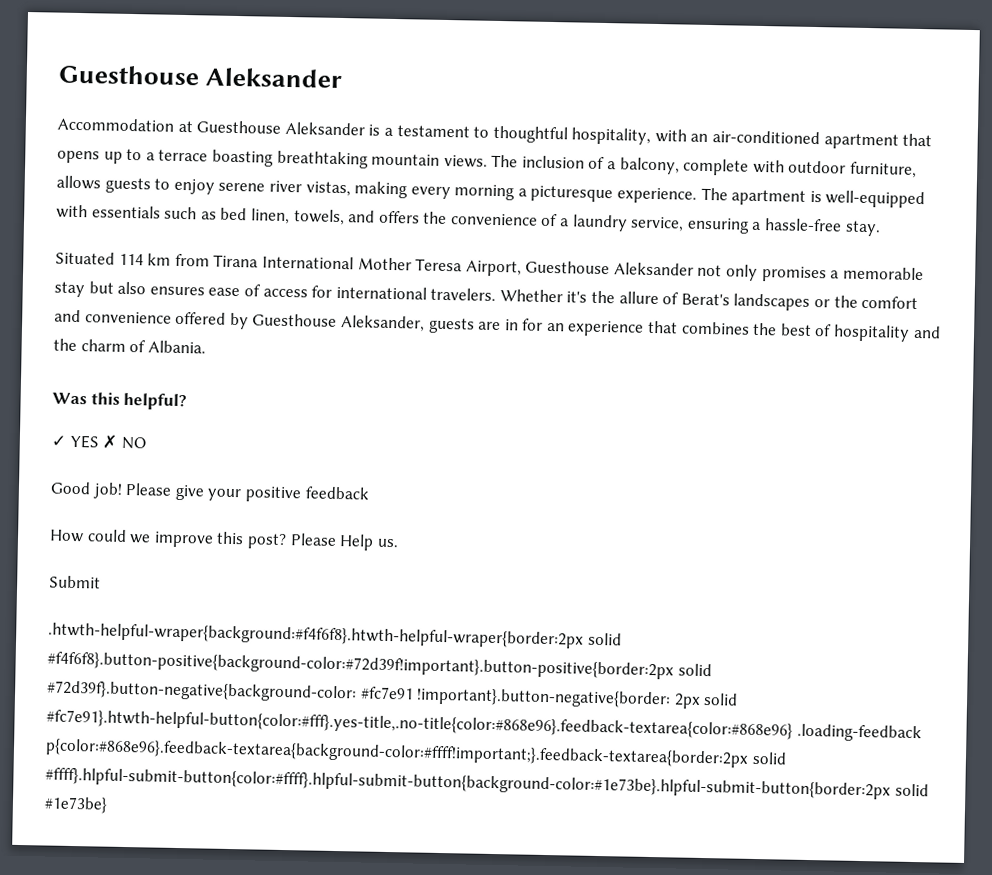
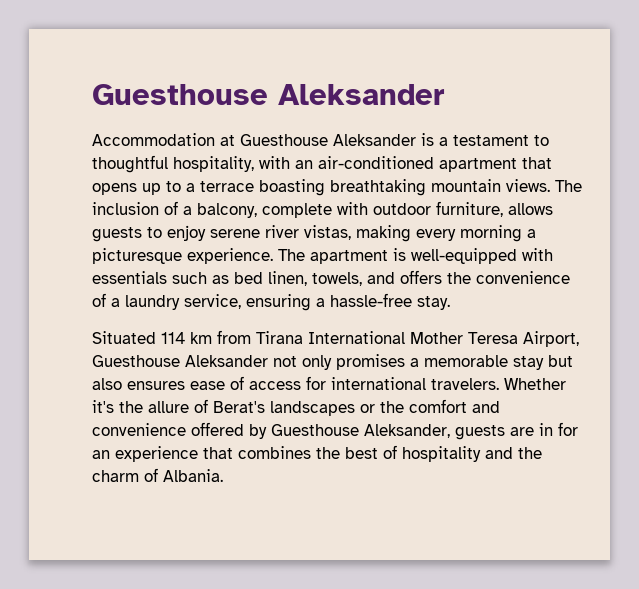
[52,392,188,411] [51,434,147,450] [50,481,370,503] [49,529,399,551] [49,575,101,589] [48,622,622,649] [47,651,712,680] [46,680,739,709] [46,709,922,743] [45,738,787,768] [45,767,929,800] [44,796,108,814] // Was this helpful? // ✓ YES ✗ NO // Good job! Please give your positive feedback // How could we improve this post? Please Help us. // Submit // .htwth-helpful-wraper{background:#f4f6f8}.htwth-helpful-wraper{border:2px solid #f4f6f8}.button-positive{background-color:#72d39f!important}.button-positive{border:2px solid #72d39f}.button-negative{background-color: #fc7e91 !important}.button-negative{border: 2px solid #fc7e91}.htwth-helpful-button{color:#fff}.yes-title,.no-title{color:#868e96}.feedback-textarea{color:#868e96} .loading-feedback p{color:#868e96}.feedback-textarea{background-color:#ffff!important;}.feedback-textarea{border:2px solid #ffff}.hlpful-submit-button{color:#ffff}.hlpful-submit-button{background-color:#1e73be}.hlpful-submit-button{border:2px solid #1e73be} -> (223, 475) none

